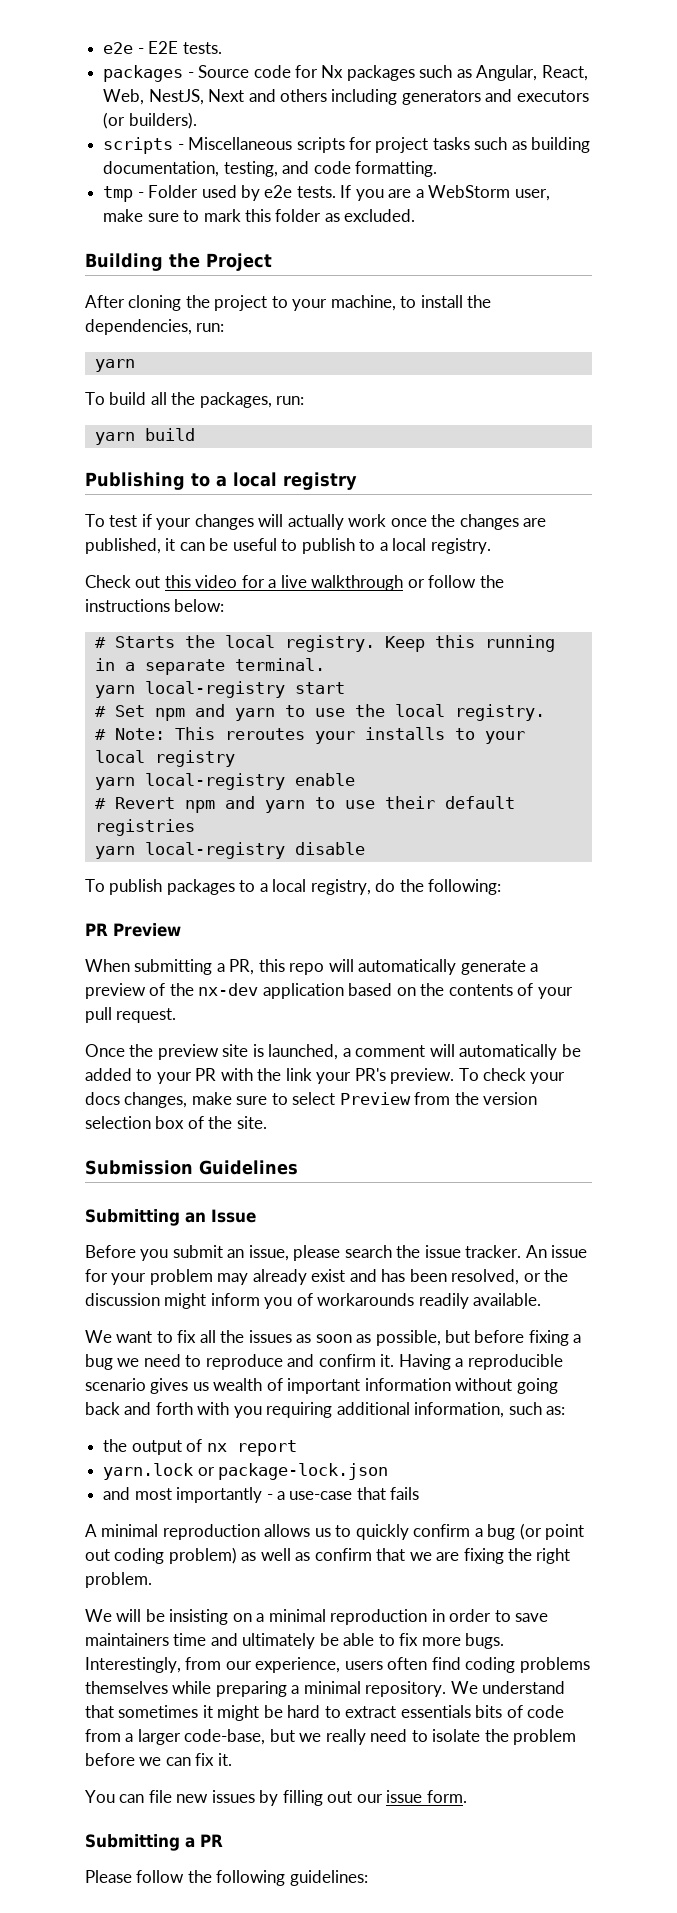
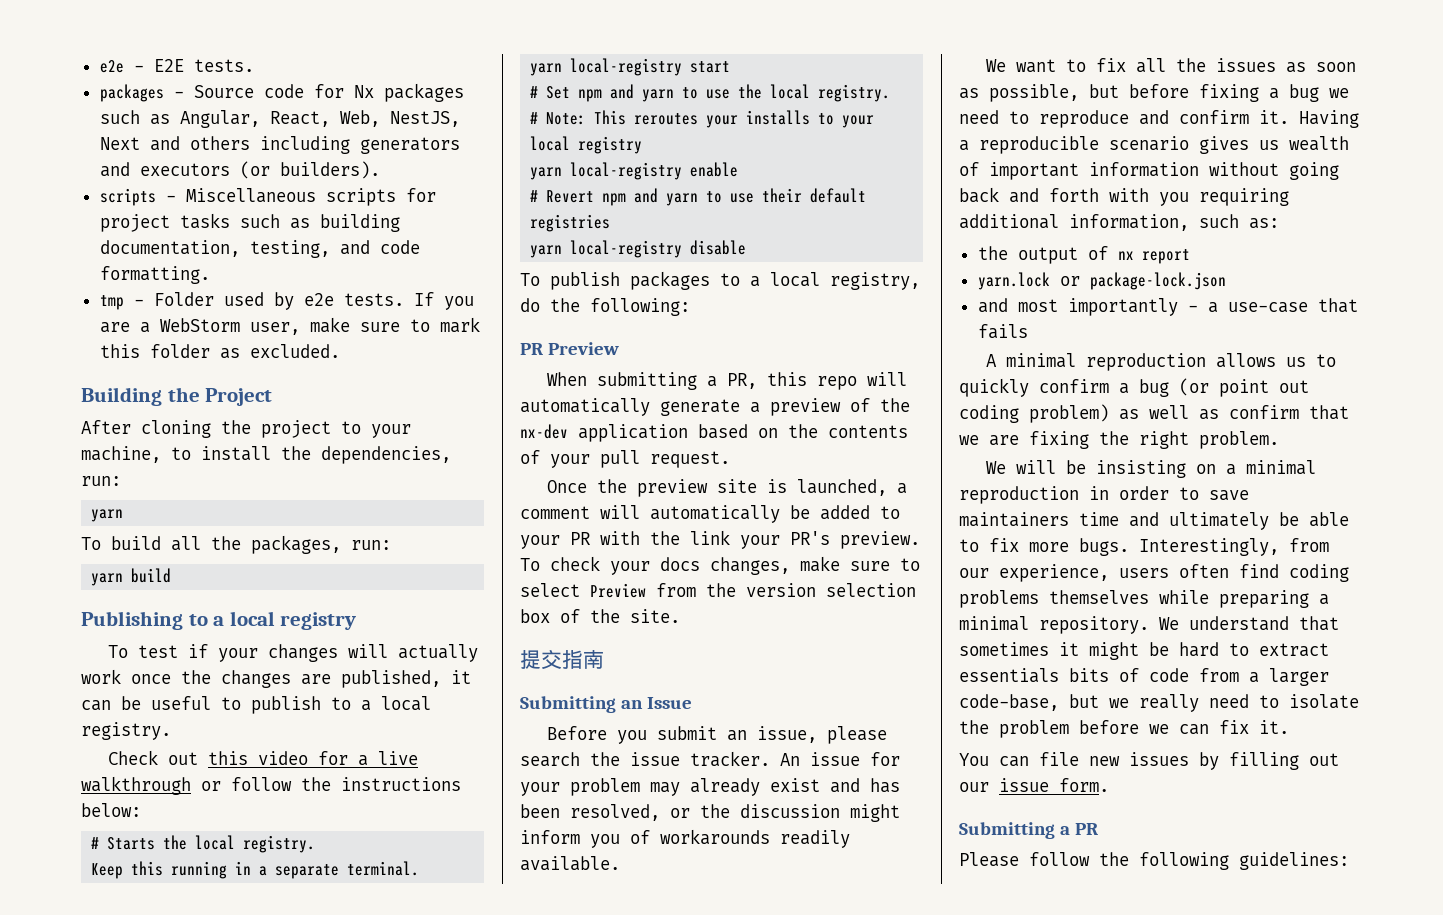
(375, 643) none -> (316, 844) //
[85,1160,298,1175] Submission Guidelines -> [520,649,604,670] 提交指南

